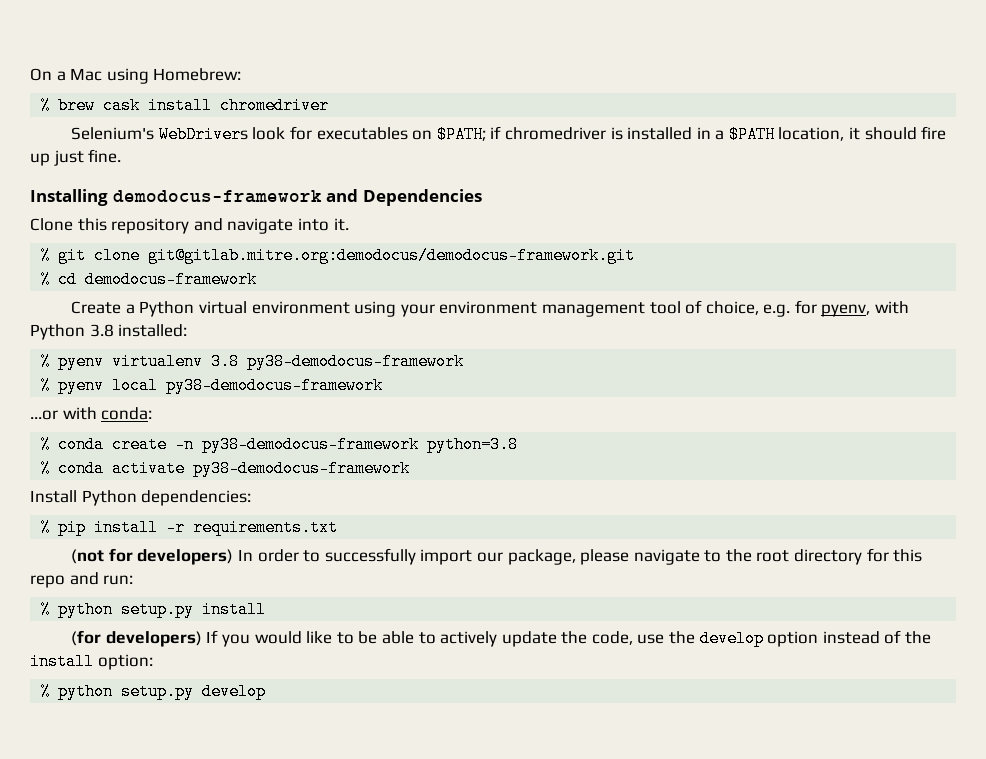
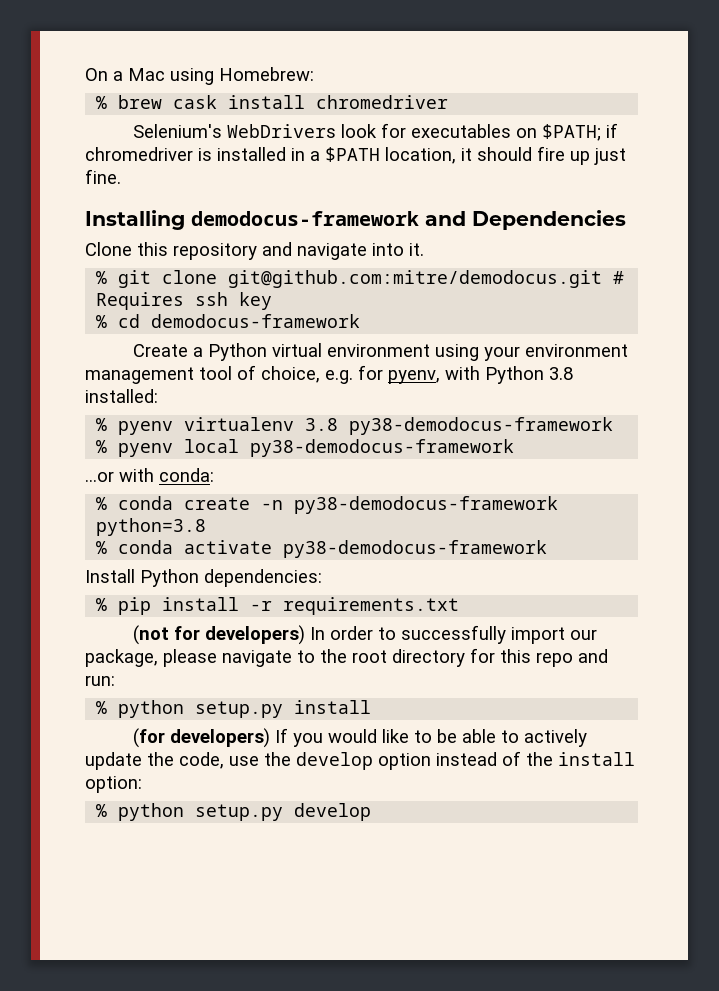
[148,247,636,264] git@gitlab.mitre.org:demodocus/demodocus-framework.git -> [228,270,625,288] [96,292,273,310] git@github.com:mitre/demodocus.git # Requires ssh key

